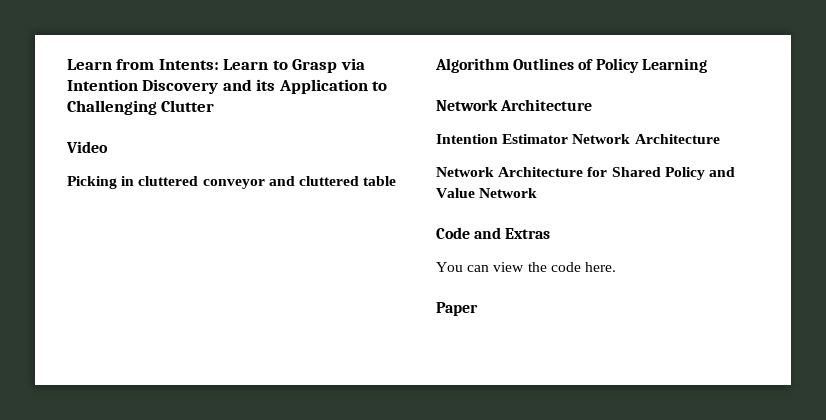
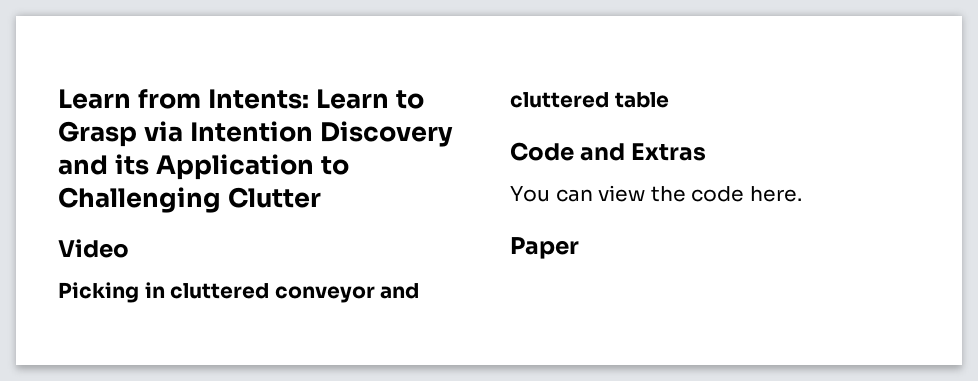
[435,58,707,73] [436,99,593,111] [436,134,720,144] [436,167,735,180] [436,188,538,198] // Algorithm Outlines of Policy Learning // Network Architecture // Intention Estimator Network Architecture // Network Architecture for Shared Policy and Value Network -> (669, 100) none

